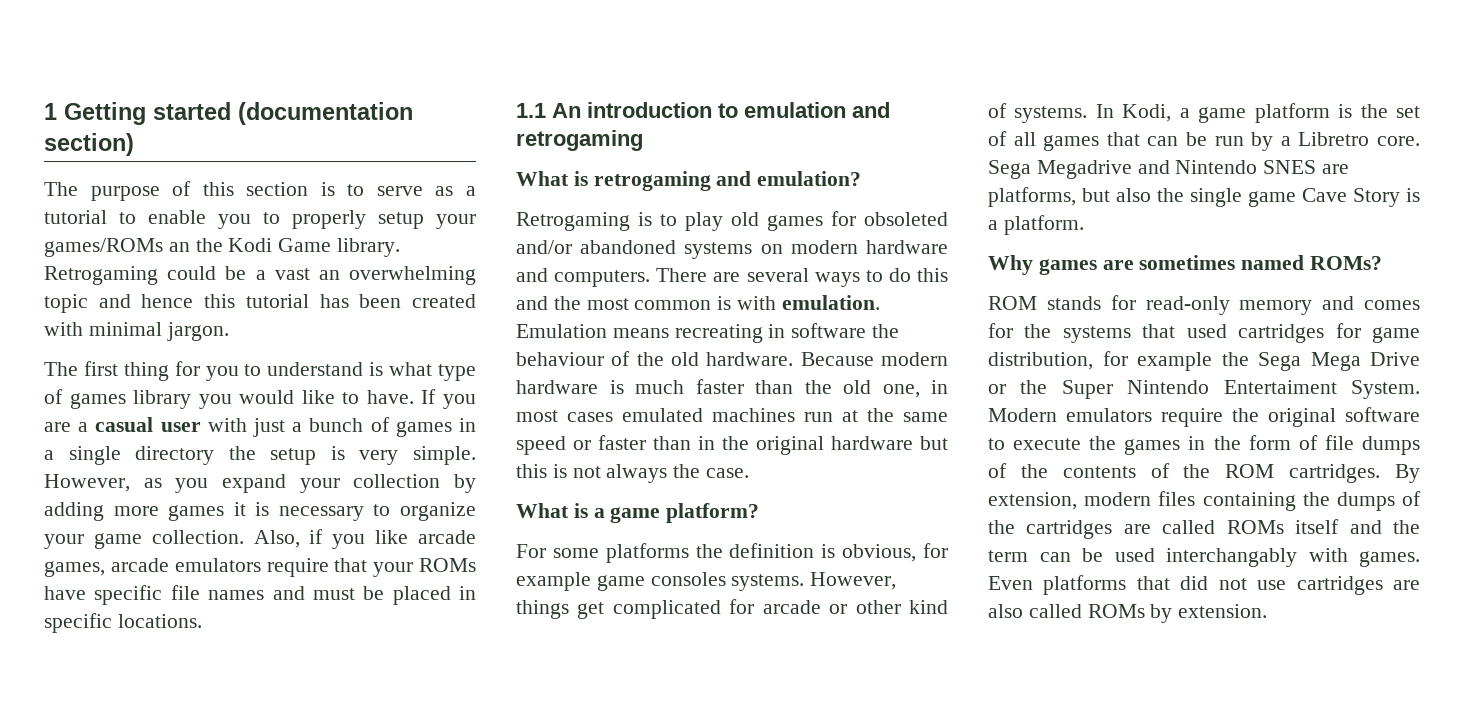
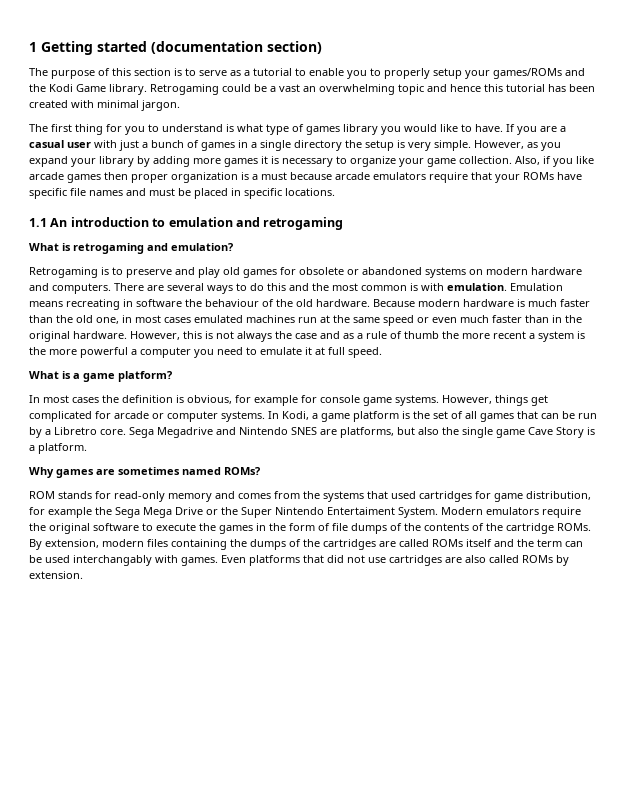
[168,242,190,252] an -> [565,68,585,76] and
[353,474,441,488] collection -> [99,156,134,167] library
[44,561,105,577] games, -> [67,172,332,183] games then proper organization is a must because
(677, 220) none -> [126,267,195,278] preserve and
[864,212,948,226] [516,240,572,254] obsoleted and/or -> [299,267,359,275] obsolete or
(591, 445) none -> [432,315,489,323] even much
[831,436,948,450] hardware but -> [73,331,180,340] hardware. However,
[706,468,750,478] case. -> [295,331,585,342] [29,347,382,358] case and as a rule of thumb the more recent a system is the more powerful a computer you need to emulate it at full speed.
[516,543,689,563] For some platforms -> [29,395,99,403] In most cases
[596,572,726,591] game consoles -> [301,395,392,406] for console game
[855,600,948,614] [988,103,1007,118] other kind of -> [167,411,218,422] computer
[988,323,1013,338] for -> [274,491,300,499] from
[1225,464,1381,483] ROM cartridges. -> [506,523,591,534] cartridge ROMs.

